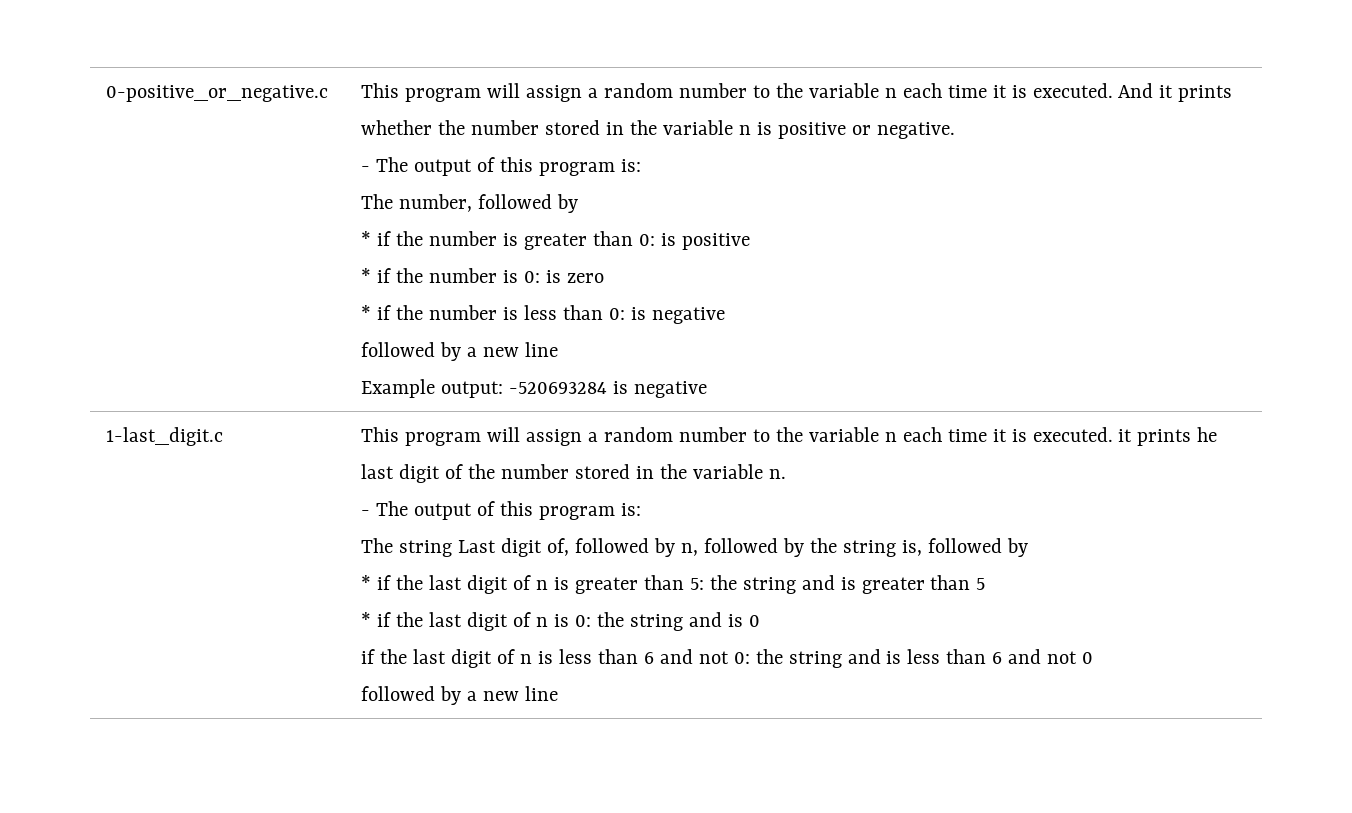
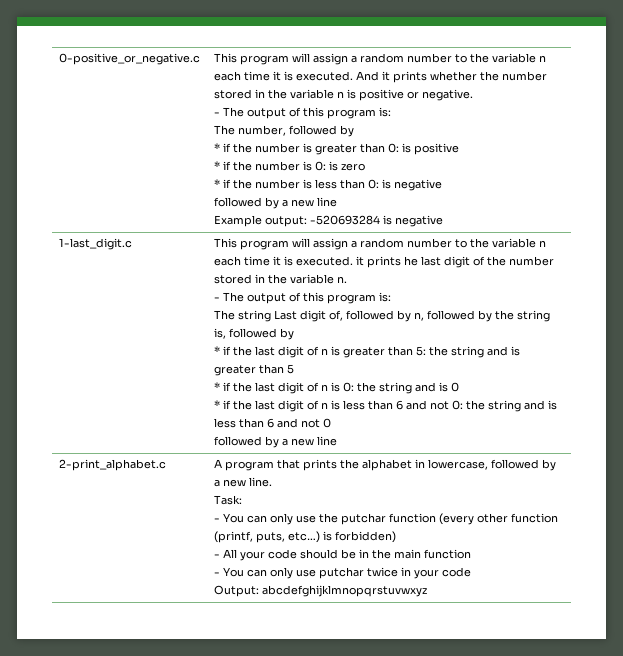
(760, 621) none -> [213,400,220,409] *
(559, 693) none -> [58,459,166,471] [213,459,556,471] [213,477,272,487] [213,495,242,505] [213,513,558,525] [213,531,396,543] [213,549,471,561] [213,567,471,579] [213,585,427,597] // 2-print_alphabet.c | A program that prints the alphabet in lowercase, followed by a new line. // Task: // - You can only use the putchar function (every other function (printf, puts, etc…) is forbidden) // - All your code should be in the main function // - You can only use putchar twice in your code // Output: abcdefghijklmnopqrstuvwxyz

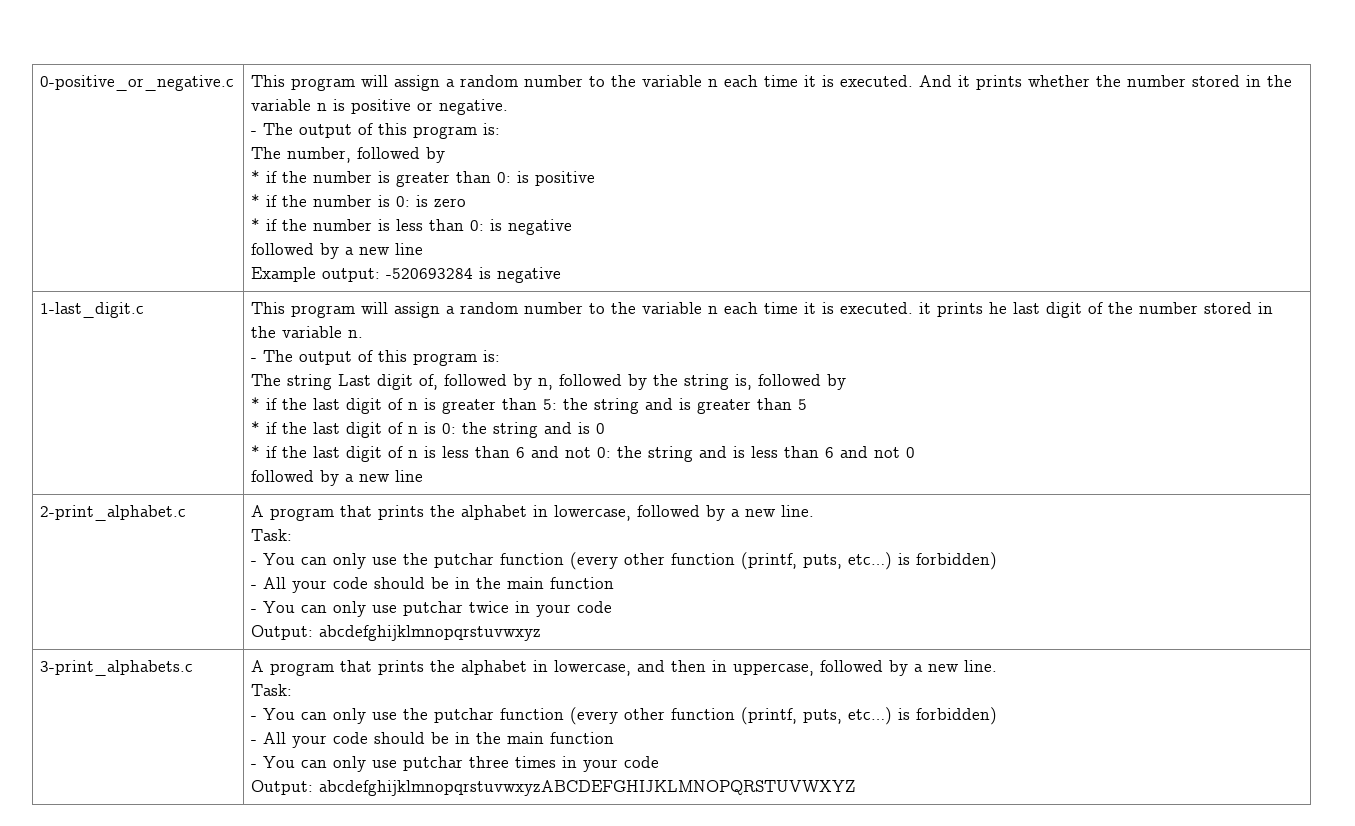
(427, 591) none -> [40,660,194,676] [251,660,998,676] [251,684,293,696] [251,707,998,725] [251,732,615,748] [251,756,660,772] [251,780,856,796] // 3-print_alphabets.c | A program that prints the alphabet in lowercase, and then in uppercase, followed by a new line. // Task: // - You can only use the putchar function (every other function (printf, puts, etc…) is forbidden) // - All your code should be in the main function // - You can only use putchar three times in your code // Output: abcdefghijklmnopqrstuvwxyzABCDEFGHIJKLMNOPQRSTUVWXYZ

